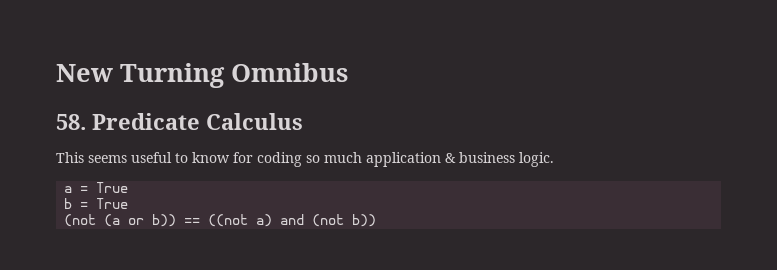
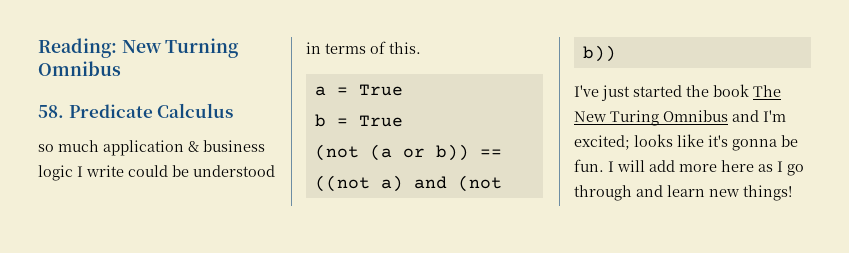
(56, 73) none -> [38,38,117,58] Reading:
[56,152,302,167] This seems useful to know for coding -> (234, 110) none
[519,152,554,167] logic. -> [38,165,275,181] [306,41,421,54] logic I write could be understood in terms of this.
(377, 220) none -> [574,84,781,101] [574,110,786,126] [574,134,798,151] [574,159,804,176] [574,185,792,201] // I've just started the book The New Turing Omnibus and I'm excited; looks like it's gonna be fun. I will add more here as I go through and learn new things!

